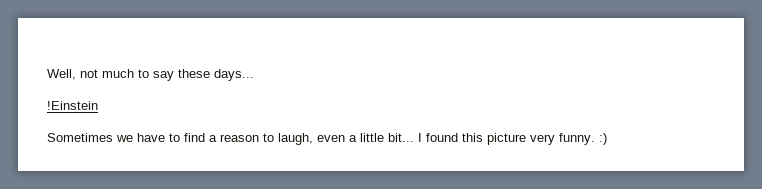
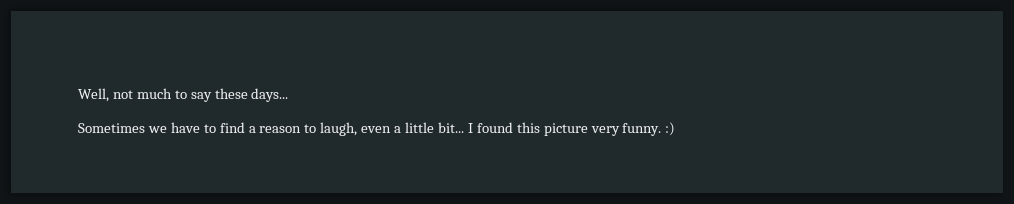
[47,101,98,110] // !Einstein -> (289, 95) none

